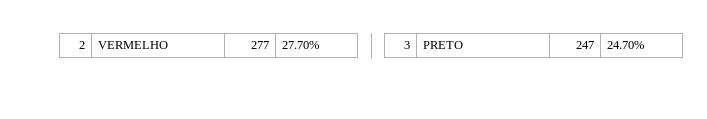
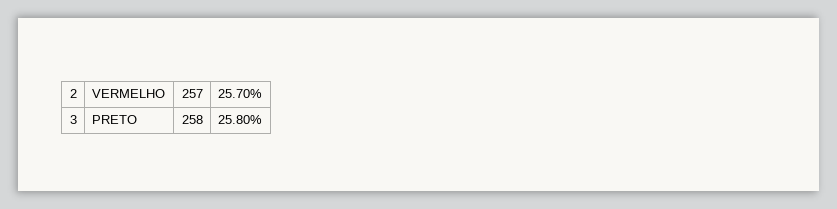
[251,41,270,49] [281,41,319,49] 277 | 27.70% -> [182,89,204,98] [217,89,262,98] 257 | 25.70%
[576,41,595,49] [606,41,644,49] 247 | 24.70% -> [182,115,204,124] [217,115,262,124] 258 | 25.80%

